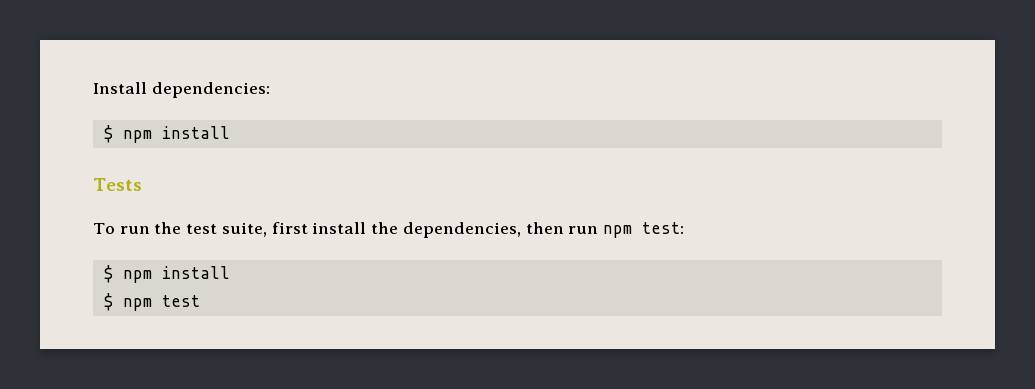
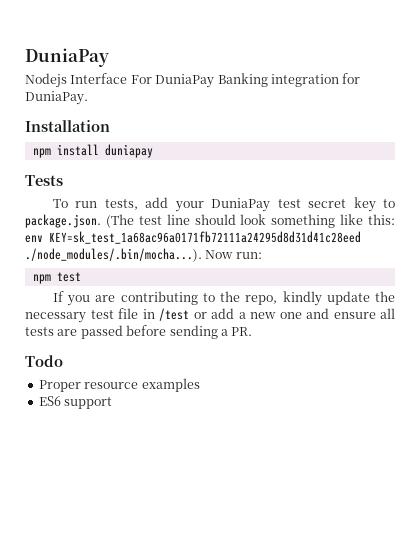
[93,82,270,98] [103,125,230,143] Install dependencies: // $ npm install -> [25,48,109,67] [25,73,361,88] [25,91,88,105] [25,120,110,132] [32,144,153,158] DuniaPay // Nodejs Interface For DuniaPay Banking integration for DuniaPay. // Installation // npm install duniapay
[154,222,684,238] [103,265,230,283] [103,293,200,311] the test suite, first install the dependencies, then run npm test: // $ npm install // $ npm test -> [104,197,395,212] [25,214,395,228] [25,231,361,244] [25,248,262,262] [32,272,81,284] [52,291,396,306] [25,308,395,323] [25,325,253,339] [25,355,63,367] [38,378,200,392] [38,396,113,409] tests, add your DuniaPay test secret key to package.json. (The test line should look something like this: env KEY=sk_test_1a68ac96a0171fb72111a24295d8d31d41c28eed ./node_modules/.bin/mocha...). Now run: // npm test // If you are contributing to the repo, kindly update the necessary test file in /test or add a new one and ensure all tests are passed before sending a PR. // Todo // Proper resource examples // ES6 support

